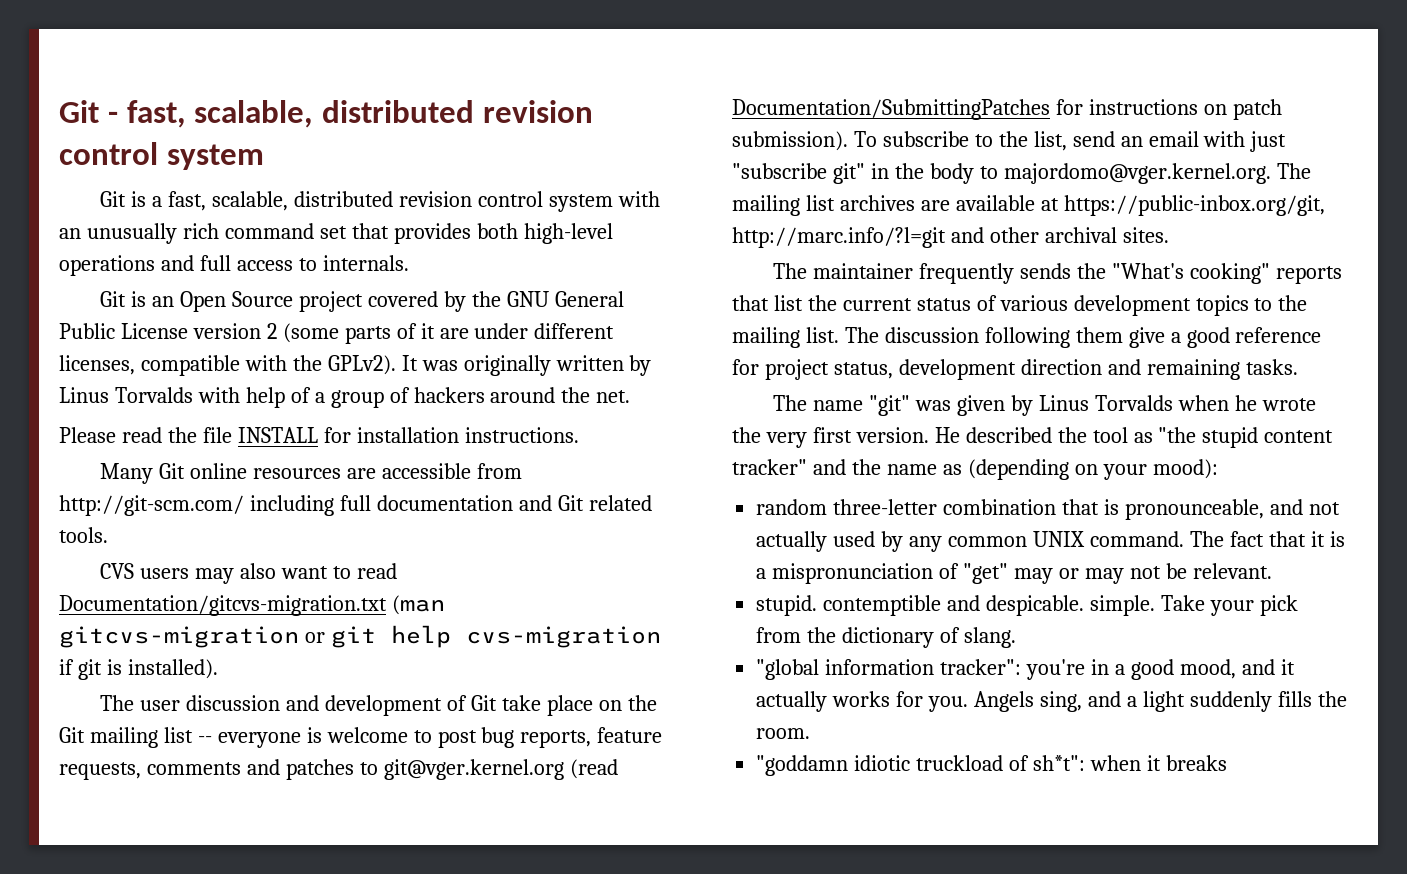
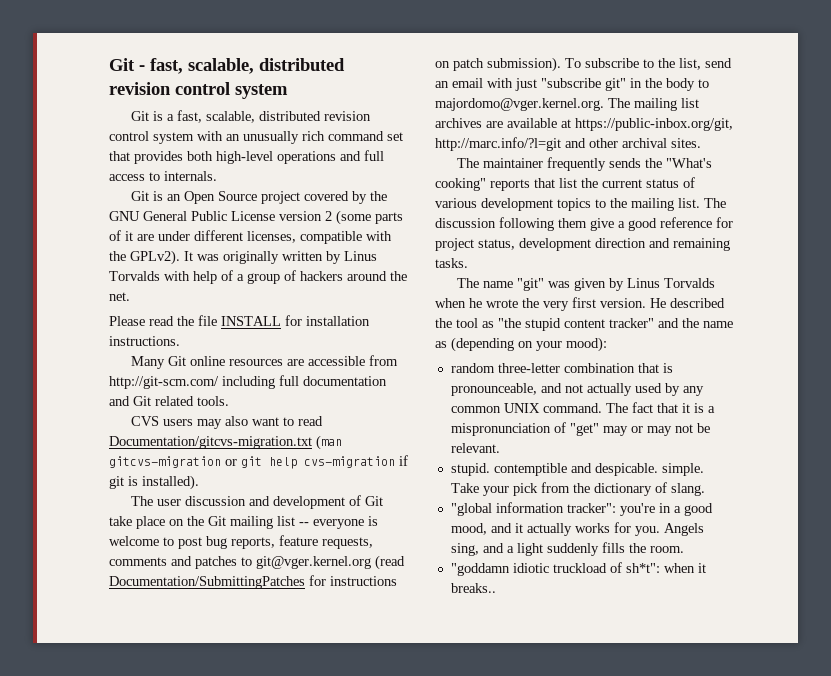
[1165,755,1227,771] breaks -> [450,583,496,593] breaks..

